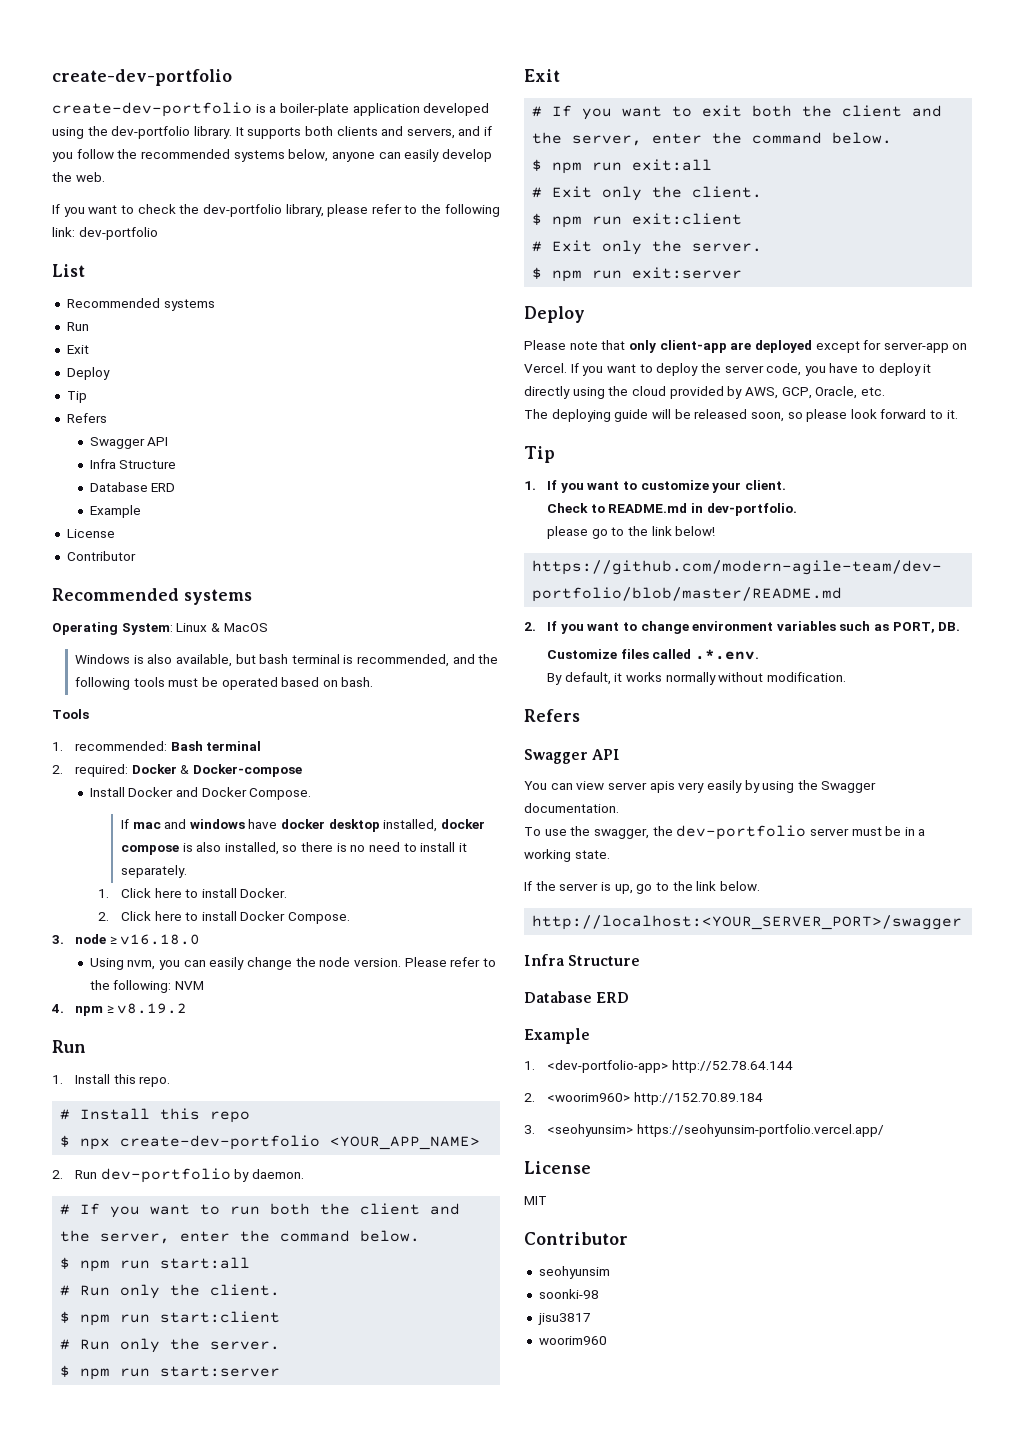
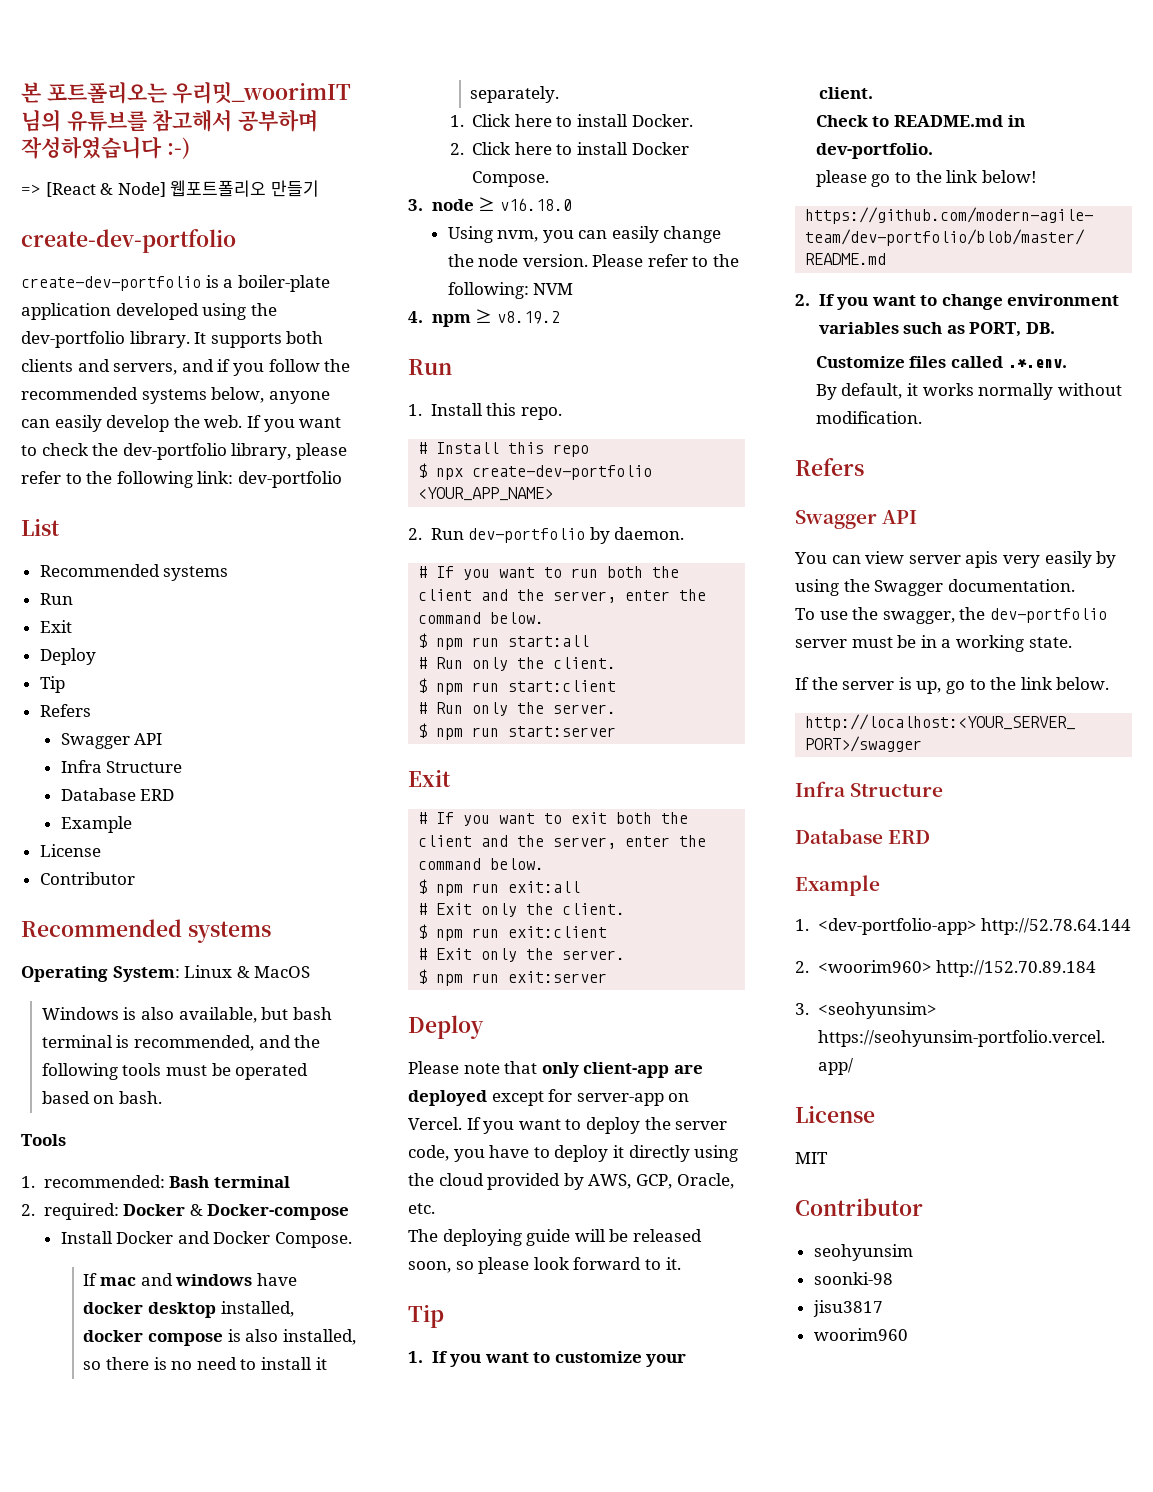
(52, 77) none -> [21,82,352,104] [21,109,319,132] [21,136,190,159] [21,180,319,197] 본 포트폴리오는 우리밋_woorimIT 님의 유튜브를 참고해서 공부하며 작성하였습니다 :-) // => [React & Node] 웹포트폴리오 만들기 //
(105, 177) // -> (243, 421) none

